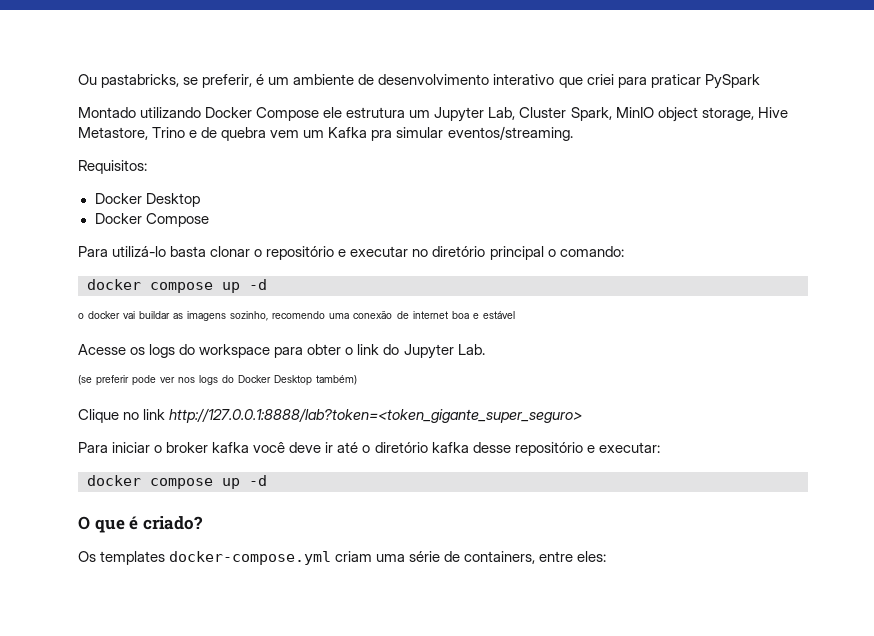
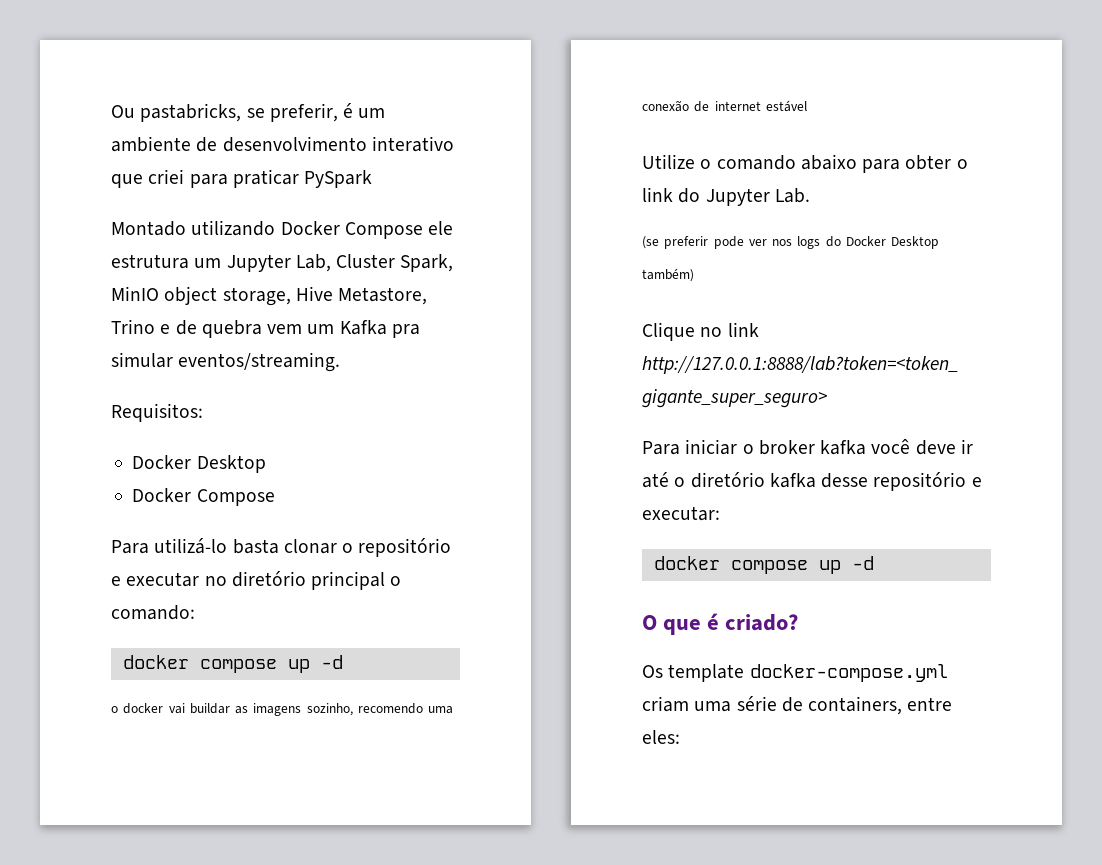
[451,311,479,319] boa e -> (761, 106) none
[78,344,271,358] Acesse os logs do workspace -> [642,154,857,170] Utilize o comando abaixo
[100,551,166,565] templates -> [668,664,745,682] template

